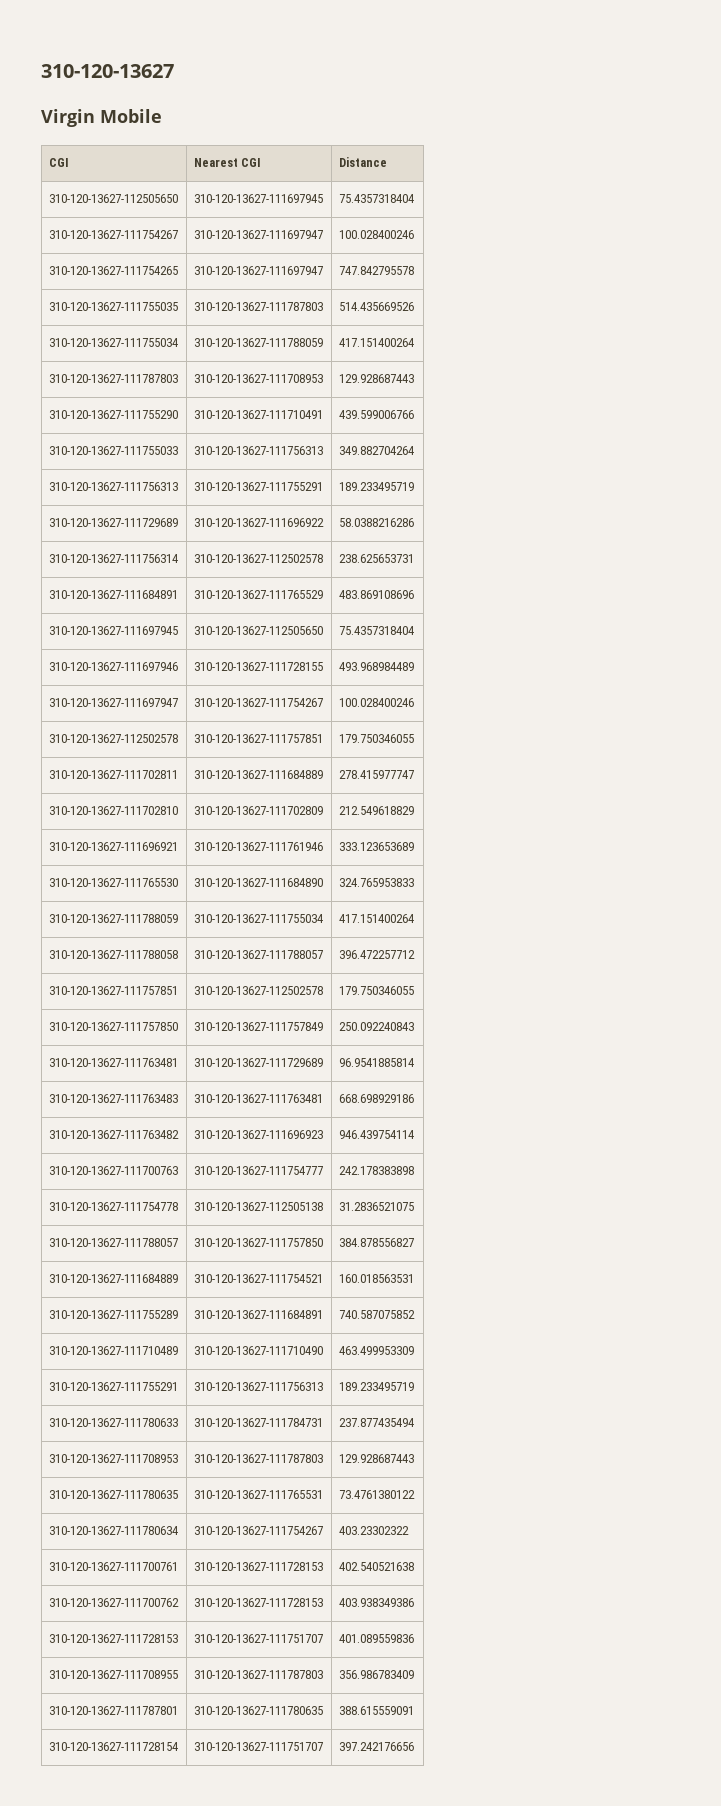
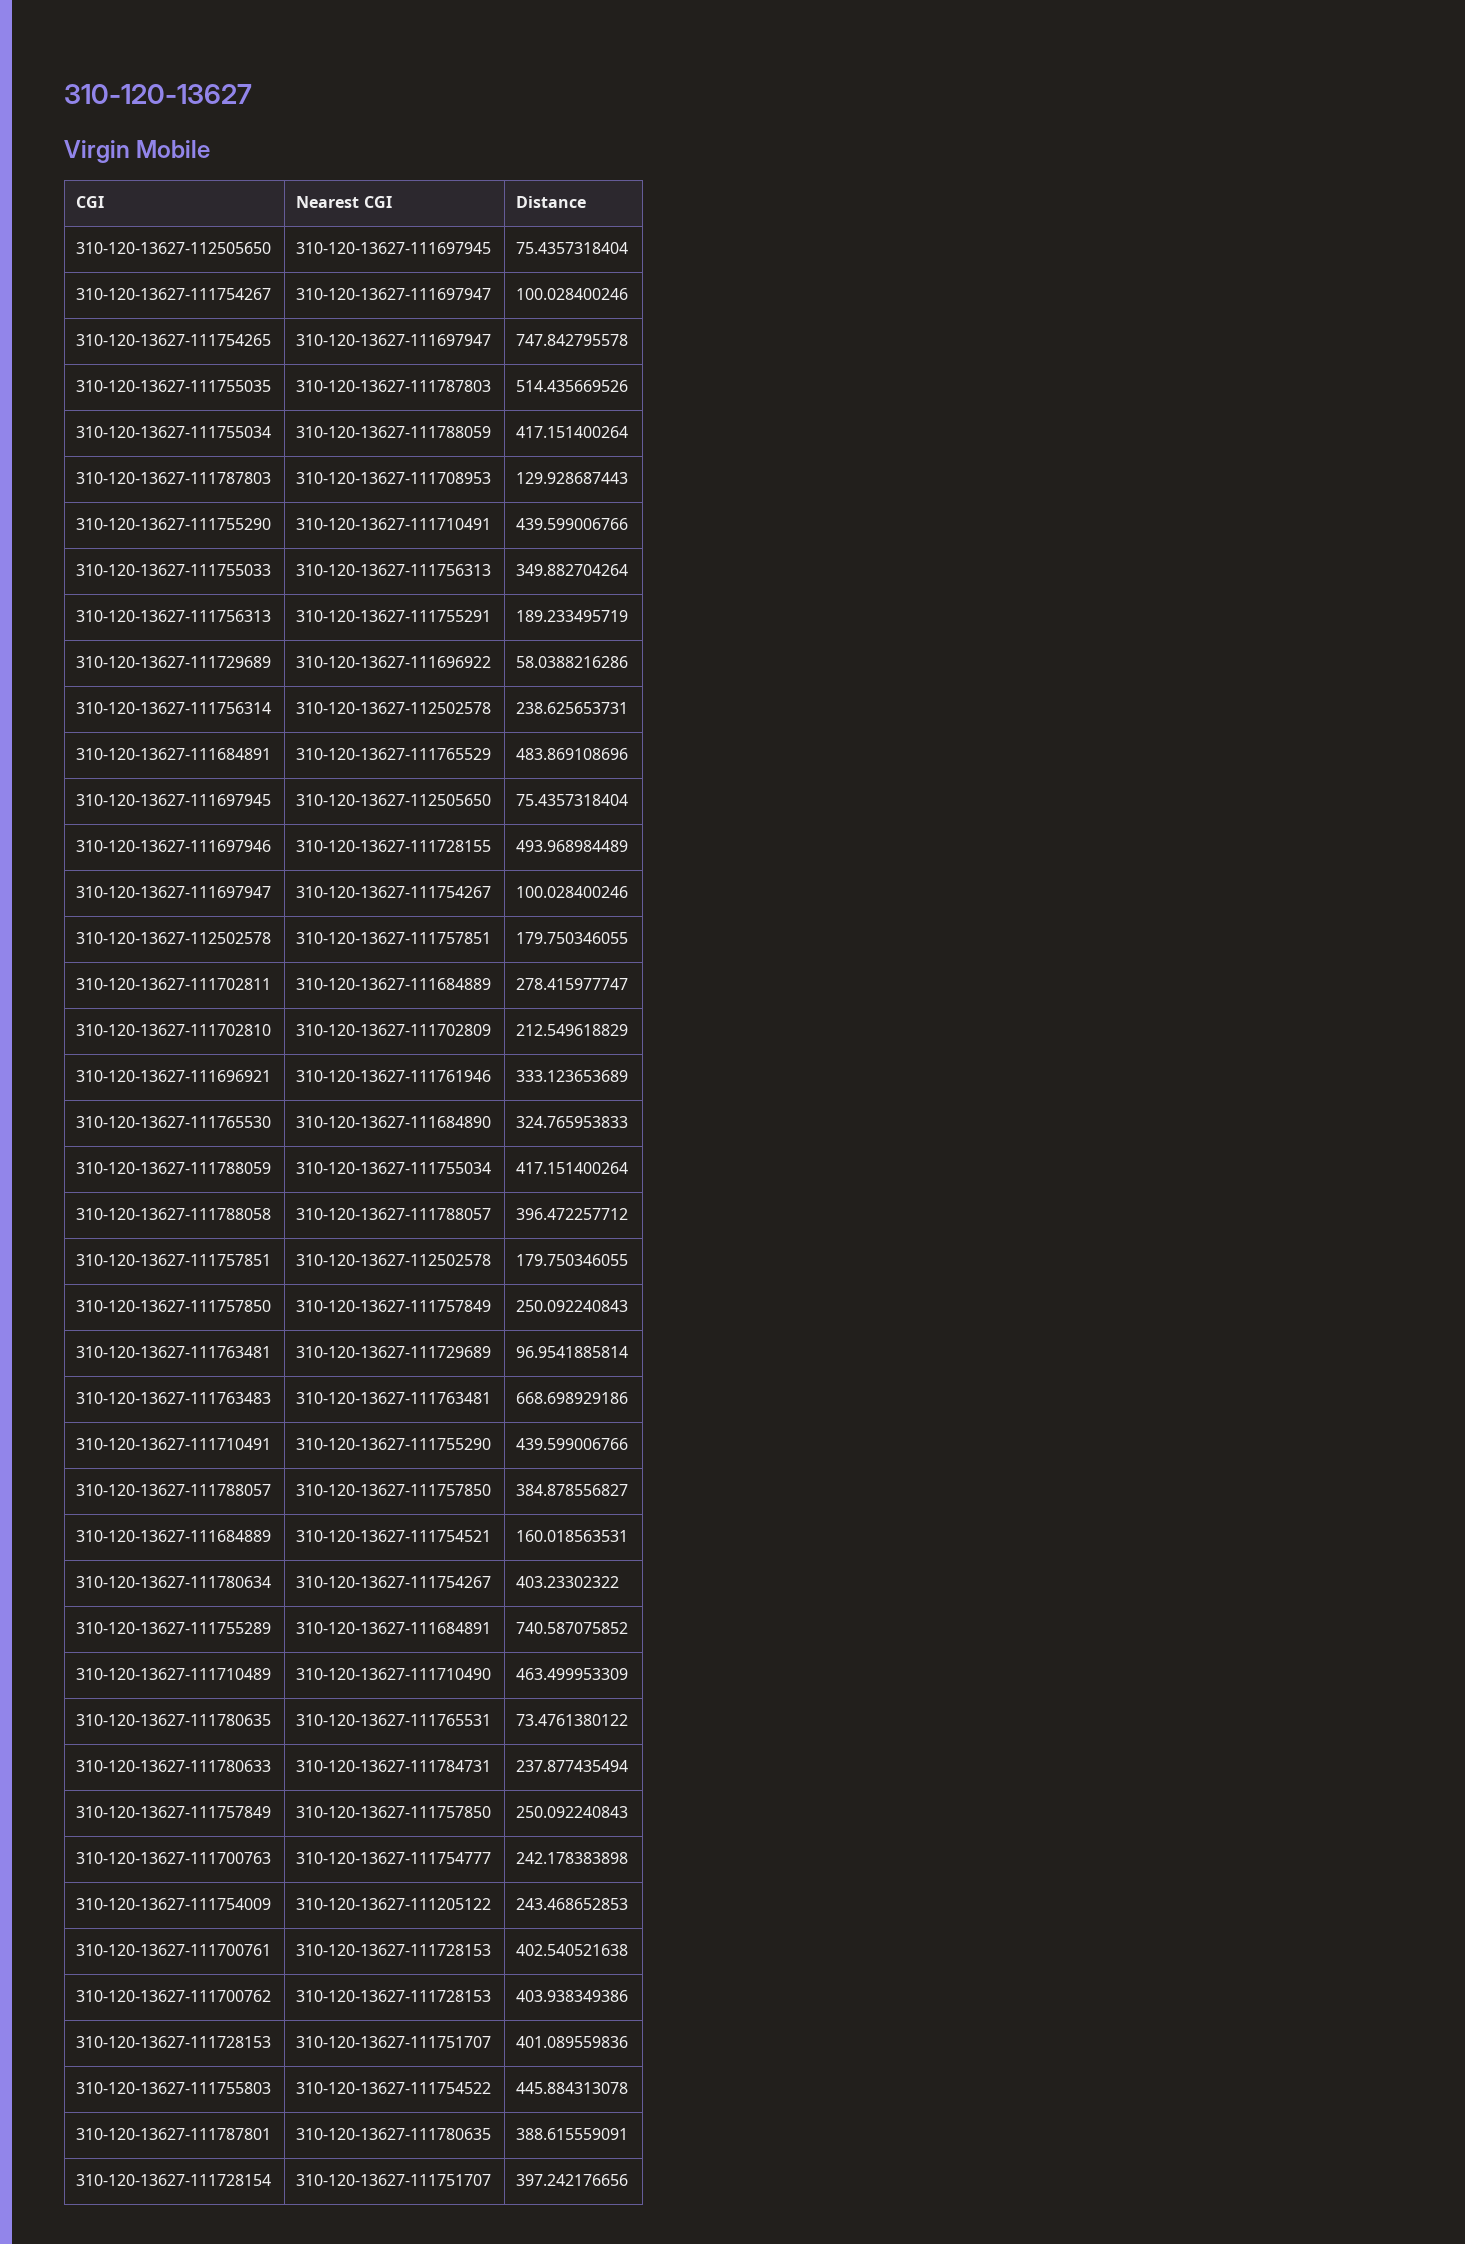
[48,1130,179,1139] [193,1130,323,1139] [338,1130,414,1139] [48,1166,178,1175] [193,1166,323,1175] [338,1166,414,1175] [48,1202,178,1211] [193,1202,323,1211] [338,1202,414,1211] 310-120-13627-111763482 | 310-120-13627-111696923 | 946.439754114 // 310-120-13627-111700763 | 310-120-13627-111754777 | 242.178383898 // 310-120-13627-111754778 | 310-120-13627-112505138 | 31.2836521075 -> [76,1438,272,1450] [296,1438,492,1450] [516,1438,629,1450] 310-120-13627-111710491 | 310-120-13627-111755290 | 439.599006766
(414, 1278) none -> [76,1576,272,1588] [296,1576,492,1588] [516,1576,620,1588] // 310-120-13627-111780634 | 310-120-13627-111754267 | 403.23302322
[48,1382,178,1391] [193,1382,323,1391] [338,1382,414,1391] 310-120-13627-111755291 | 310-120-13627-111756313 | 189.233495719 -> [76,1714,272,1726] [296,1714,492,1726] [516,1714,629,1726] 310-120-13627-111780635 | 310-120-13627-111765531 | 73.4761380122
[48,1454,178,1463] [193,1454,323,1463] [338,1454,414,1463] [48,1490,178,1499] [193,1490,323,1499] [338,1490,415,1499] [48,1526,178,1535] [193,1526,323,1535] [338,1526,409,1535] 310-120-13627-111708953 | 310-120-13627-111787803 | 129.928687443 // 310-120-13627-111780635 | 310-120-13627-111765531 | 73.4761380122 // 310-120-13627-111780634 | 310-120-13627-111754267 | 403.23302322 -> [76,1806,272,1818] [296,1806,492,1818] [516,1806,629,1818] [76,1852,272,1864] [296,1852,492,1864] [516,1852,629,1864] [76,1898,272,1910] [296,1898,492,1910] [516,1898,629,1910] 310-120-13627-111757849 | 310-120-13627-111757850 | 250.092240843 // 310-120-13627-111700763 | 310-120-13627-111754777 | 242.178383898 // 310-120-13627-111754009 | 310-120-13627-111205122 | 243.468652853
[48,1670,178,1679] [193,1670,323,1679] [338,1670,414,1679] 310-120-13627-111708955 | 310-120-13627-111787803 | 356.986783409 -> [76,2082,272,2094] [296,2082,492,2094] [516,2082,629,2094] 310-120-13627-111755803 | 310-120-13627-111754522 | 445.884313078

